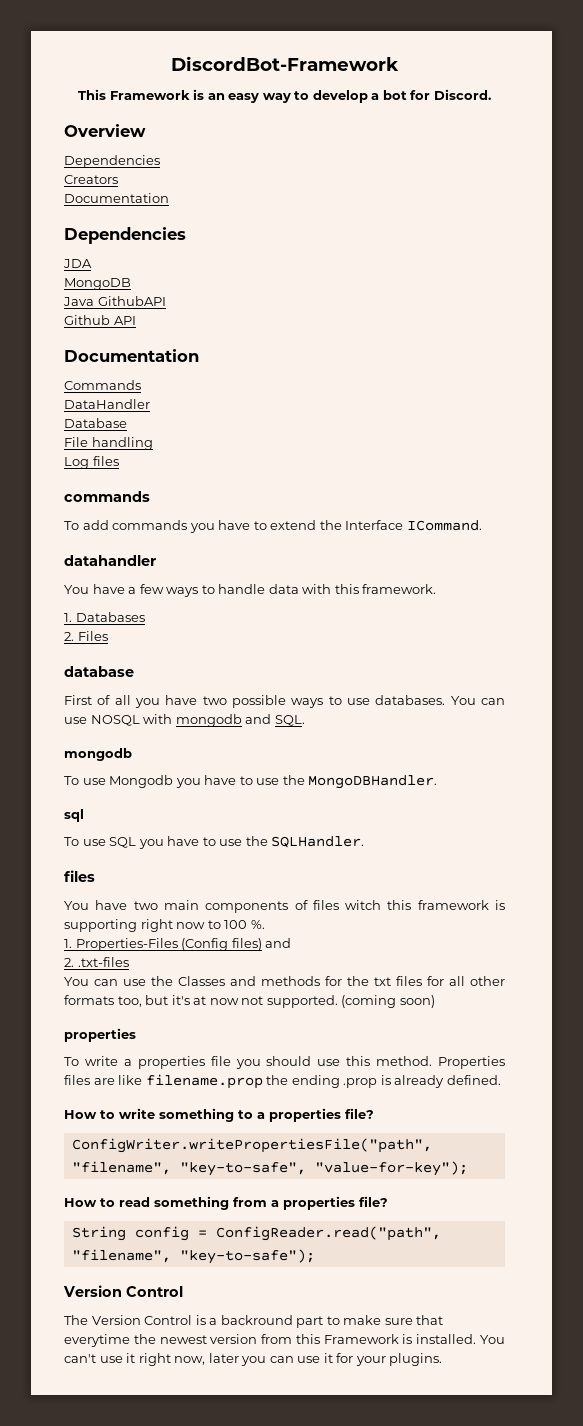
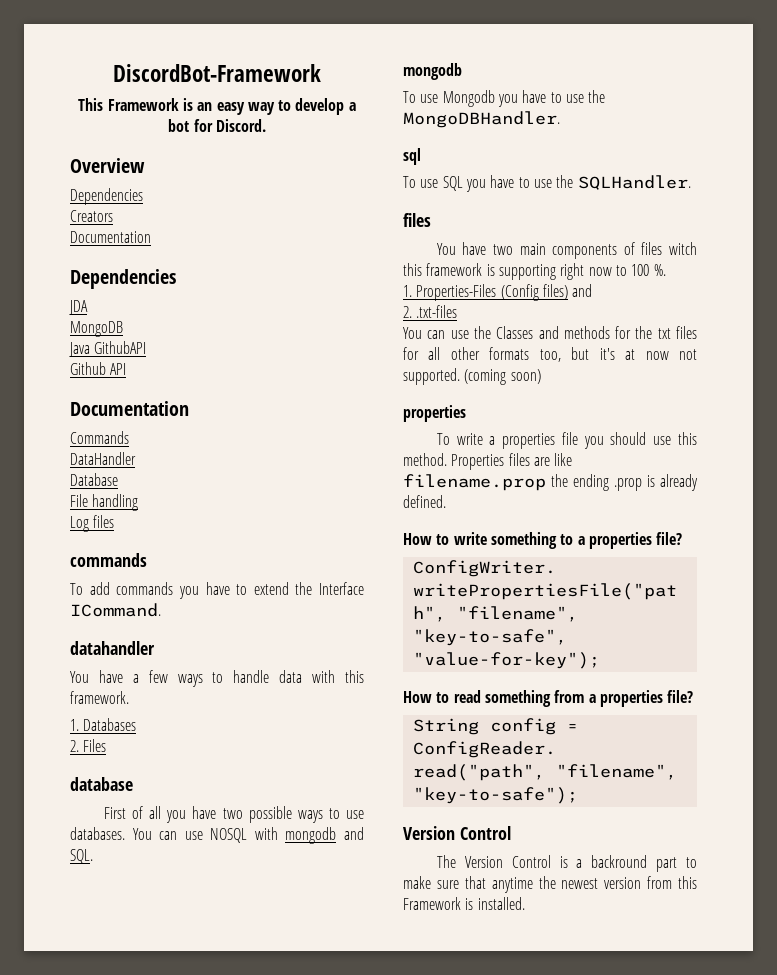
[64,1334,130,1347] everytime -> [491,877,533,893] anytime
[480,1335,505,1344] [64,1353,443,1366] You can't use it right now, later you can use it for your plugins. -> (525, 903) none

